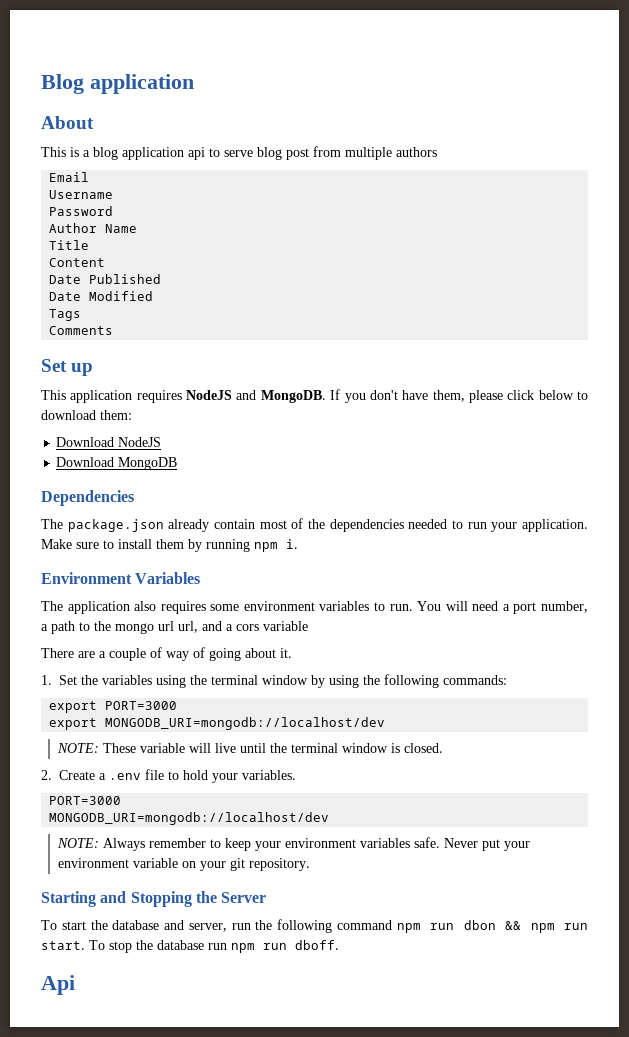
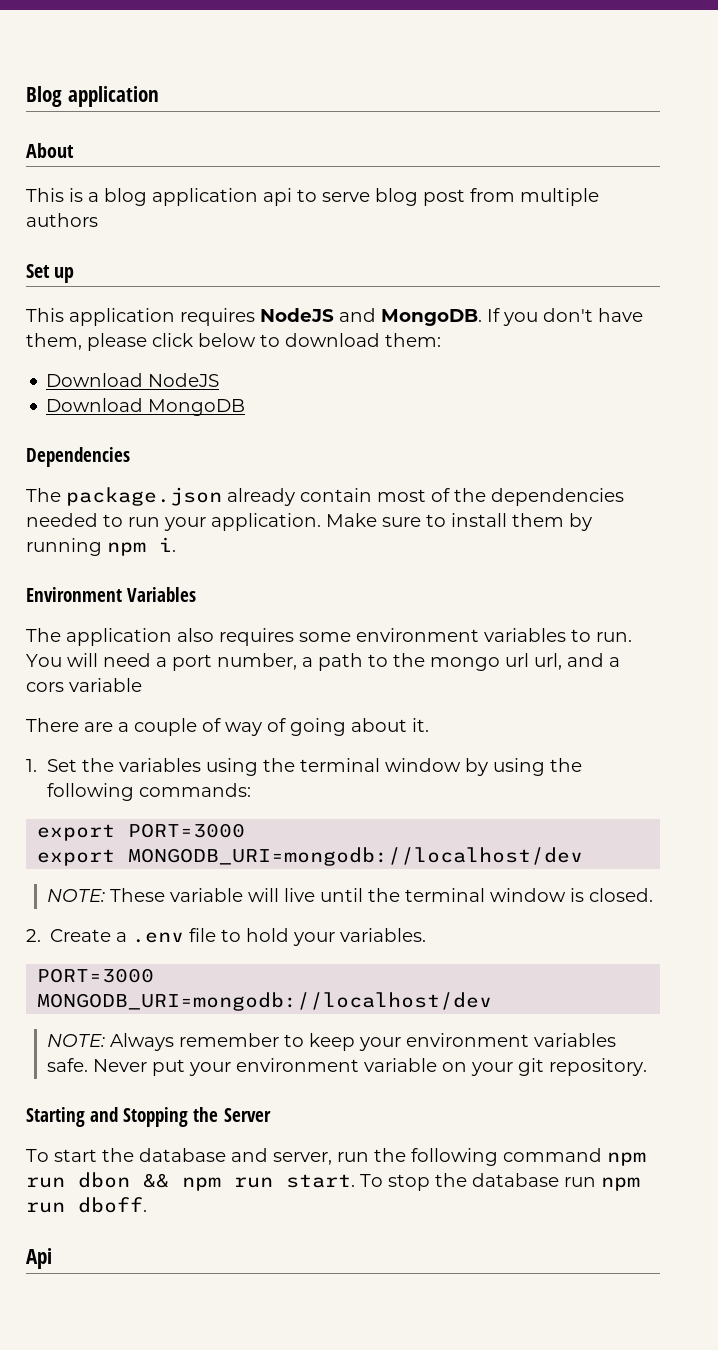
[49,172,90,182] [49,190,114,199] [49,206,114,216] [49,223,138,233] [49,240,90,250] [49,258,106,267] [49,274,162,284] [49,291,154,301] [49,309,82,321] [49,326,114,335] // Email // Username // Password // Author Name // Title // Content // Date Published // Date Modified // Tags // Comments -> (98, 220) none

